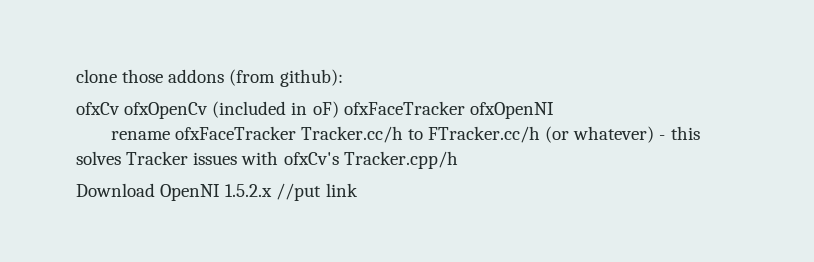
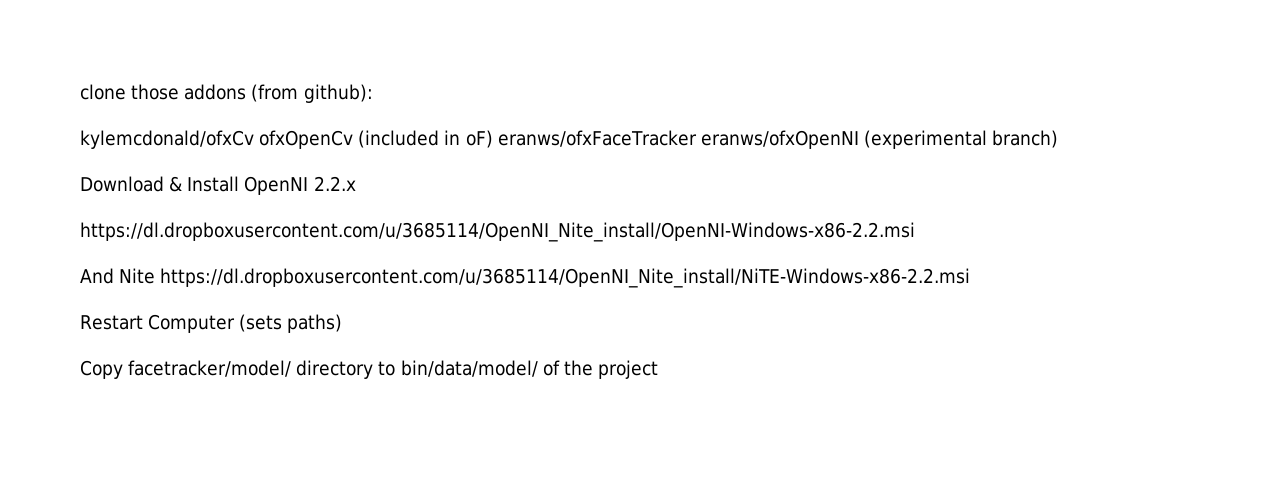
[76,102,120,115] ofxCv -> [80,130,254,149] kylemcdonald/ofxCv
[343,101,554,119] [110,126,700,143] [76,151,458,169] [76,183,358,201] ofxFaceTracker ofxOpenNI // rename ofxFaceTracker Tracker.cc/h to FTracker.cc/h (or whatever) - this solves Tracker issues with ofxCv's Tracker.cpp/h // Download OpenNI 1.5.2.x //put link -> [497,130,1058,149] [80,176,356,195] [80,222,915,242] [80,268,971,288] [80,314,343,333] [80,360,658,379] eranws/ofxFaceTracker eranws/ofxOpenNI (experimental branch) // Download & Install OpenNI 2.2.x // https://dl.dropboxusercontent.com/u/3685114/OpenNI_Nite_install/OpenNI-Windows-x86-2.2.msi // And Nite https://dl.dropboxusercontent.com/u/3685114/OpenNI_Nite_install/NiTE-Windows-x86-2.2.msi // Restart Computer (sets paths) // Copy facetracker/model/ directory to bin/data/model/ of the project

